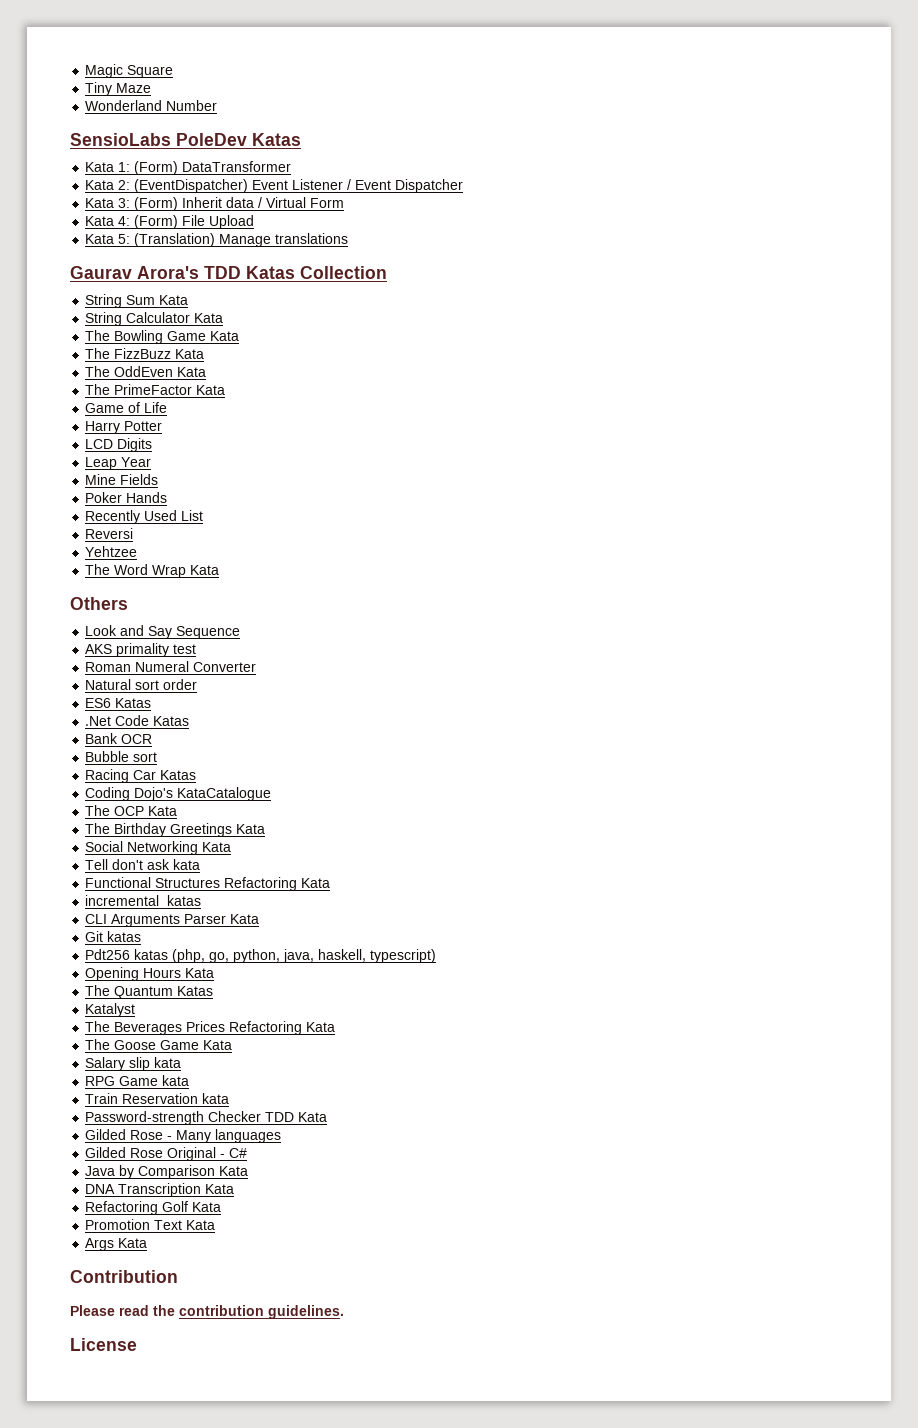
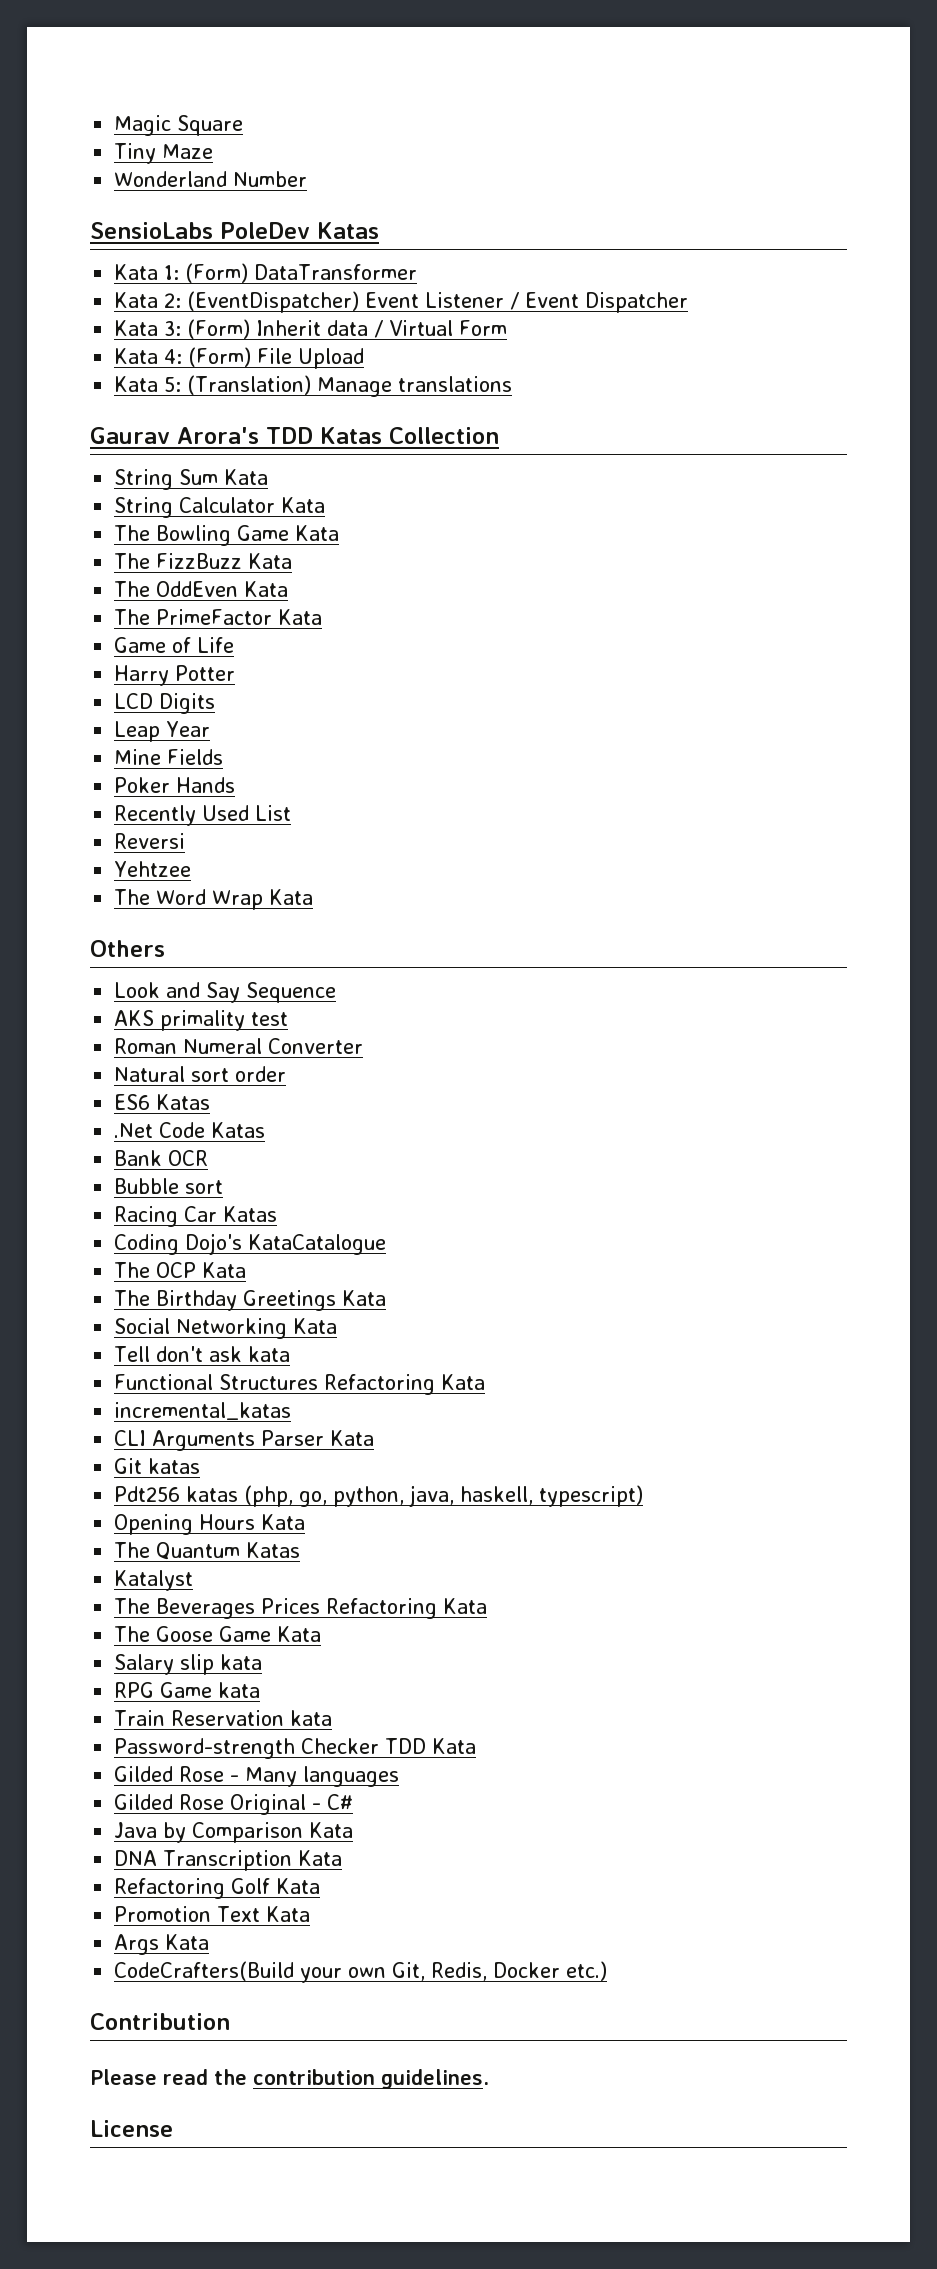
(148, 1243) none -> [114,1961,608,1983] // CodeCrafters(Build your own Git, Redis, Docker etc.)

